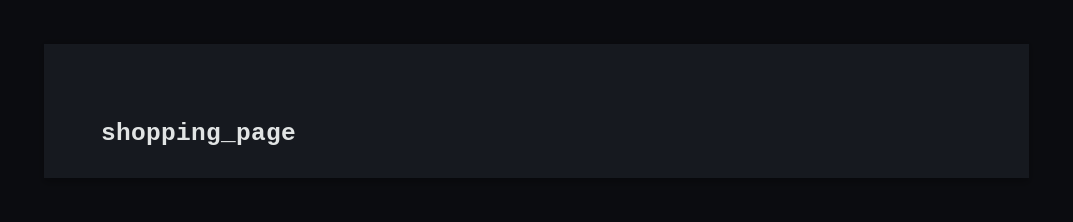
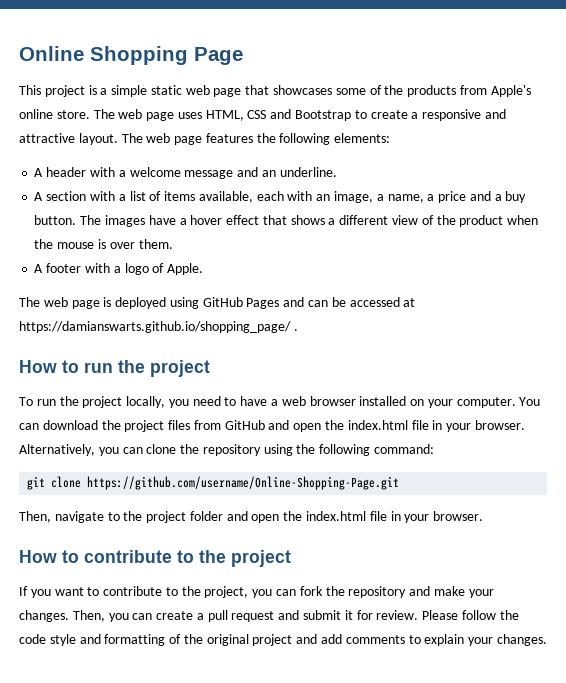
[101,122,296,145] shopping_page -> [19,46,243,65] [19,85,531,97] [19,109,506,121] [19,133,391,145] [34,167,337,179] [34,191,527,203] [34,215,539,227] [34,239,173,249] [34,263,204,275] [19,297,416,309] [19,321,298,333] [19,360,210,377] [19,396,541,408] [19,420,525,432] [19,444,435,456] [27,476,400,490] [19,511,484,523] [19,550,291,567] [19,586,494,598] [19,610,519,622] [19,634,547,646] Online Shopping Page // This project is a simple static web page that showcases some of the products from Apple's online store. The web page uses HTML, CSS and Bootstrap to create a responsive and attractive layout. The web page features the following elements: // A header with a welcome message and an underline. // A section with a list of items available, each with an image, a name, a price and a buy button. The images have a hover effect that shows a different view of the product when the mouse is over them. // A footer with a logo of Apple. // The web page is deployed using GitHub Pages and can be accessed at https://damianswarts.github.io/shopping_page/ . // How to run the project // To run the project locally, you need to have a web browser installed on your computer. You can download the project files from GitHub and open the index.html file in your browser. Alternatively, you can clone the repository using the following command: // git clone https://github.com/username/Online-Shopping-Page.git // Then, navigate to the project folder and open the index.html file in your browser. // How to contribute to the project // If you want to contribute to the project, you can fork the repository and make your changes. Then, you can create a pull request and submit it for review. Please follow the code style and formatting of the original project and add comments to explain your changes.

